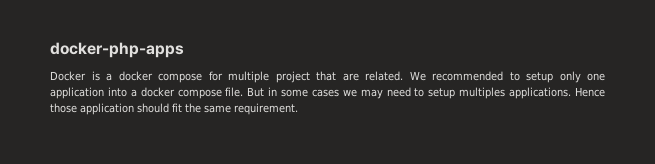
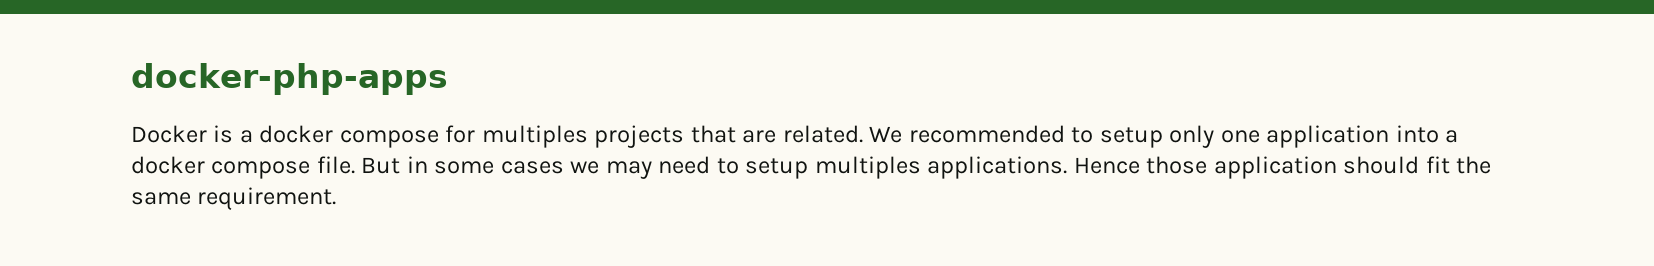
[228,71,310,83] multiple project -> [481,125,685,148] multiples projects

